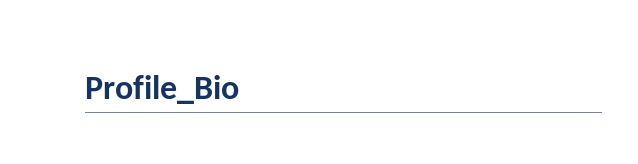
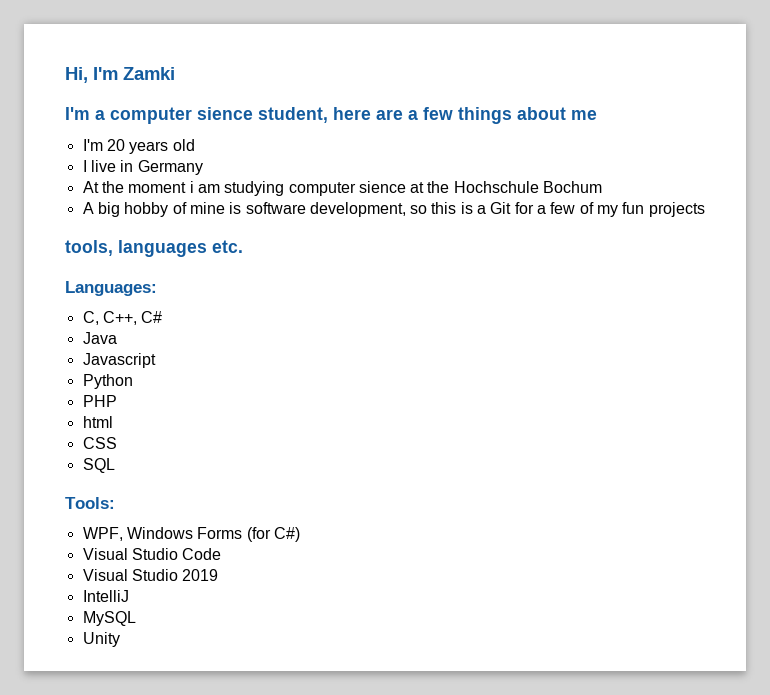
[85,75,239,104] Profile_Bio -> [65,67,175,83] [65,107,597,124] [82,139,195,154] [82,160,203,175] [82,181,603,196] [82,202,705,217] [65,240,243,257] [65,281,157,296] [82,311,163,325] [82,332,117,344] [82,353,156,368] [82,374,133,389] [82,395,117,407] [82,416,113,428] [82,437,117,449] [82,458,115,473] [65,497,115,509] [82,527,300,542] [82,548,222,560] [82,569,219,581] [82,590,129,602] [82,611,136,626] [82,632,120,647] Hi, I'm Zamki // I'm a computer sience student, here are a few things about me // I'm 20 years old // I live in Germany // At the moment i am studying computer sience at the Hochschule Bochum // A big hobby of mine is software development, so this is a Git for a few of my fun projects // tools, languages etc. // Languages: // C, C++, C# // Java // Javascript // Python // PHP // html // CSS // SQL // Tools: // WPF, Windows Forms (for C#) // Visual Studio Code // Visual Studio 2019 // IntelliJ // MySQL // Unity

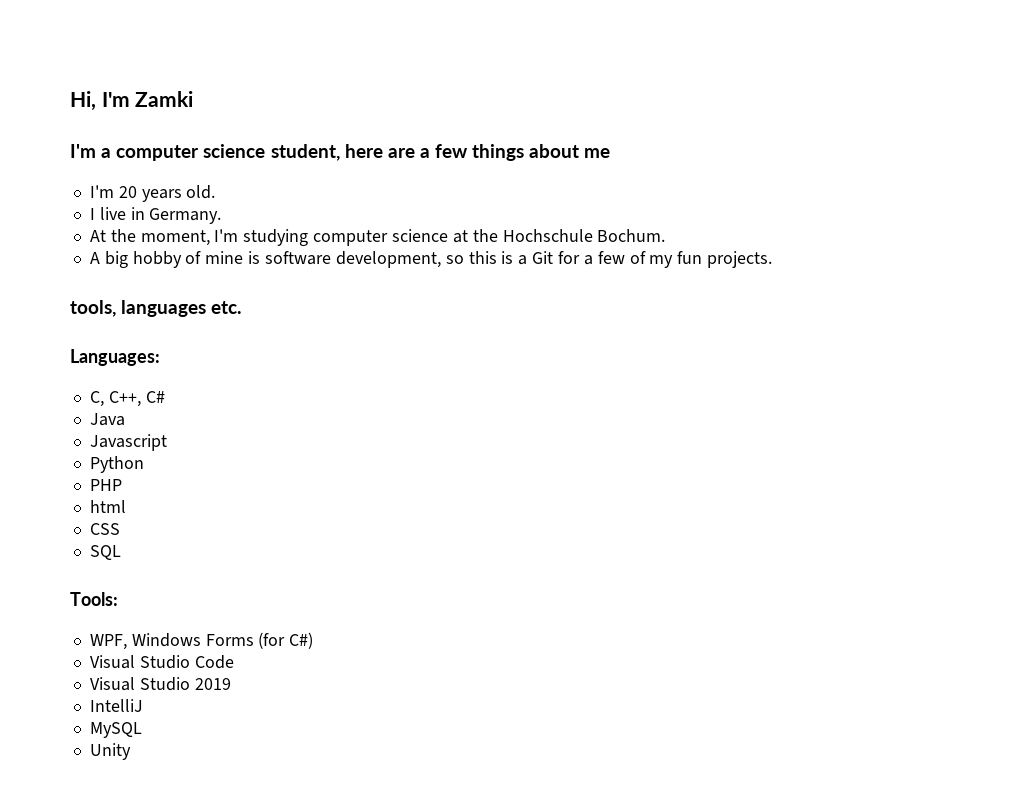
[197,107,253,120] sience -> [203,144,266,158] science
[172,139,195,151] old -> [186,185,216,199] old.
[137,160,203,175] Germany -> [149,208,222,224] Germany.
[128,181,220,193] moment i am -> [140,229,239,246] moment, I'm
[358,181,406,193] sience -> [391,229,448,242] science
[543,181,603,193] Bochum -> [597,229,666,242] Bochum.
[648,202,705,217] projects -> [707,251,773,268] projects.

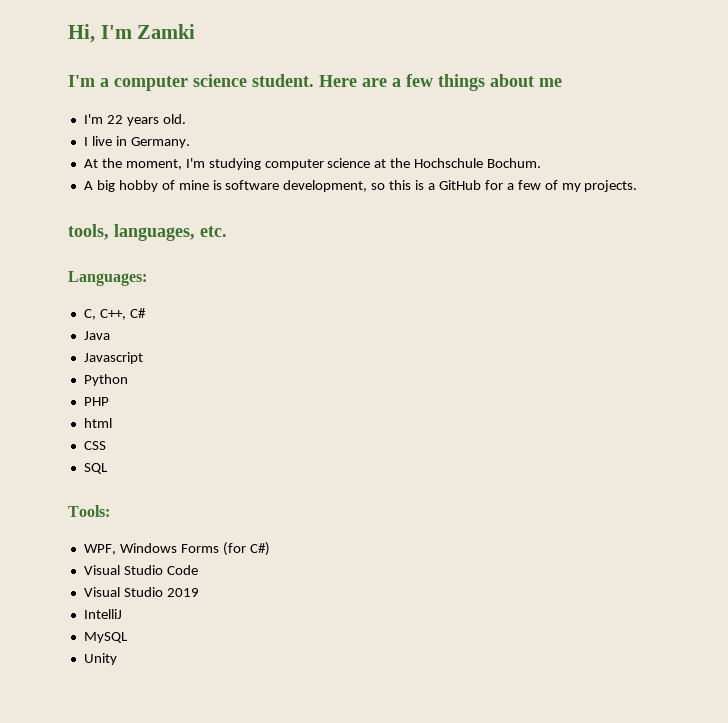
[270,144,383,161] student, here -> [252,74,357,87] student. Here
[118,186,137,198] 20 -> [106,115,123,124] 22
[532,251,554,264] Git -> [438,180,481,190] GitHub
[677,251,703,264] fun -> (581, 187) none
[121,300,207,317] languages -> [114,224,195,241] languages,

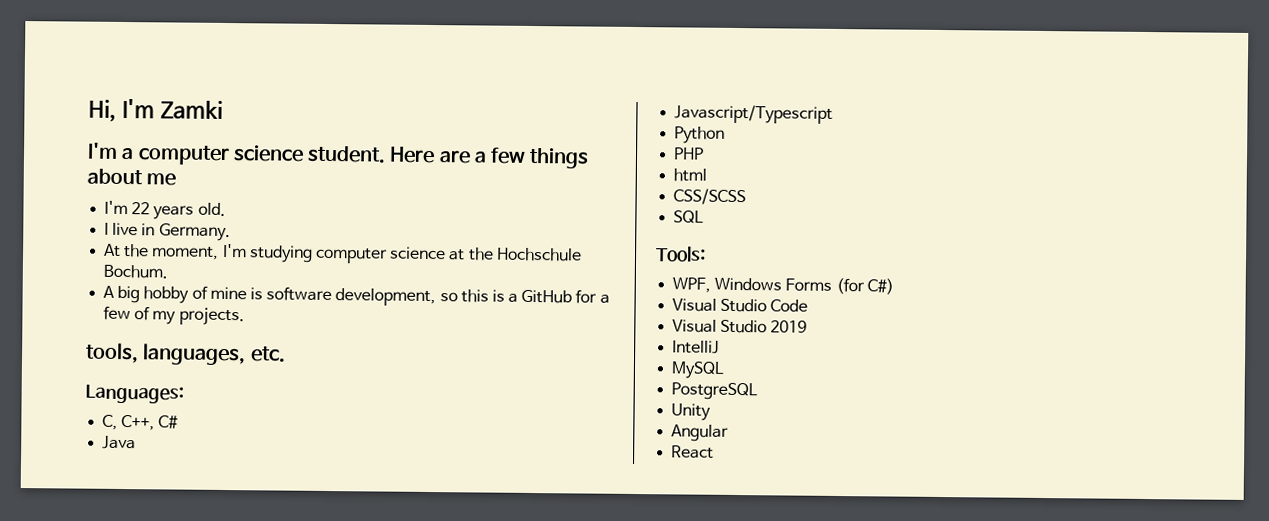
[83,352,143,364] Javascript -> [674,104,834,124] Javascript/Typescript
[83,441,106,450] CSS -> [673,188,747,206] CSS/SCSS
(128, 637) none -> [671,382,759,401] // PostgreSQL
(117, 659) none -> [671,424,730,442] [671,445,715,459] // Angular // React

